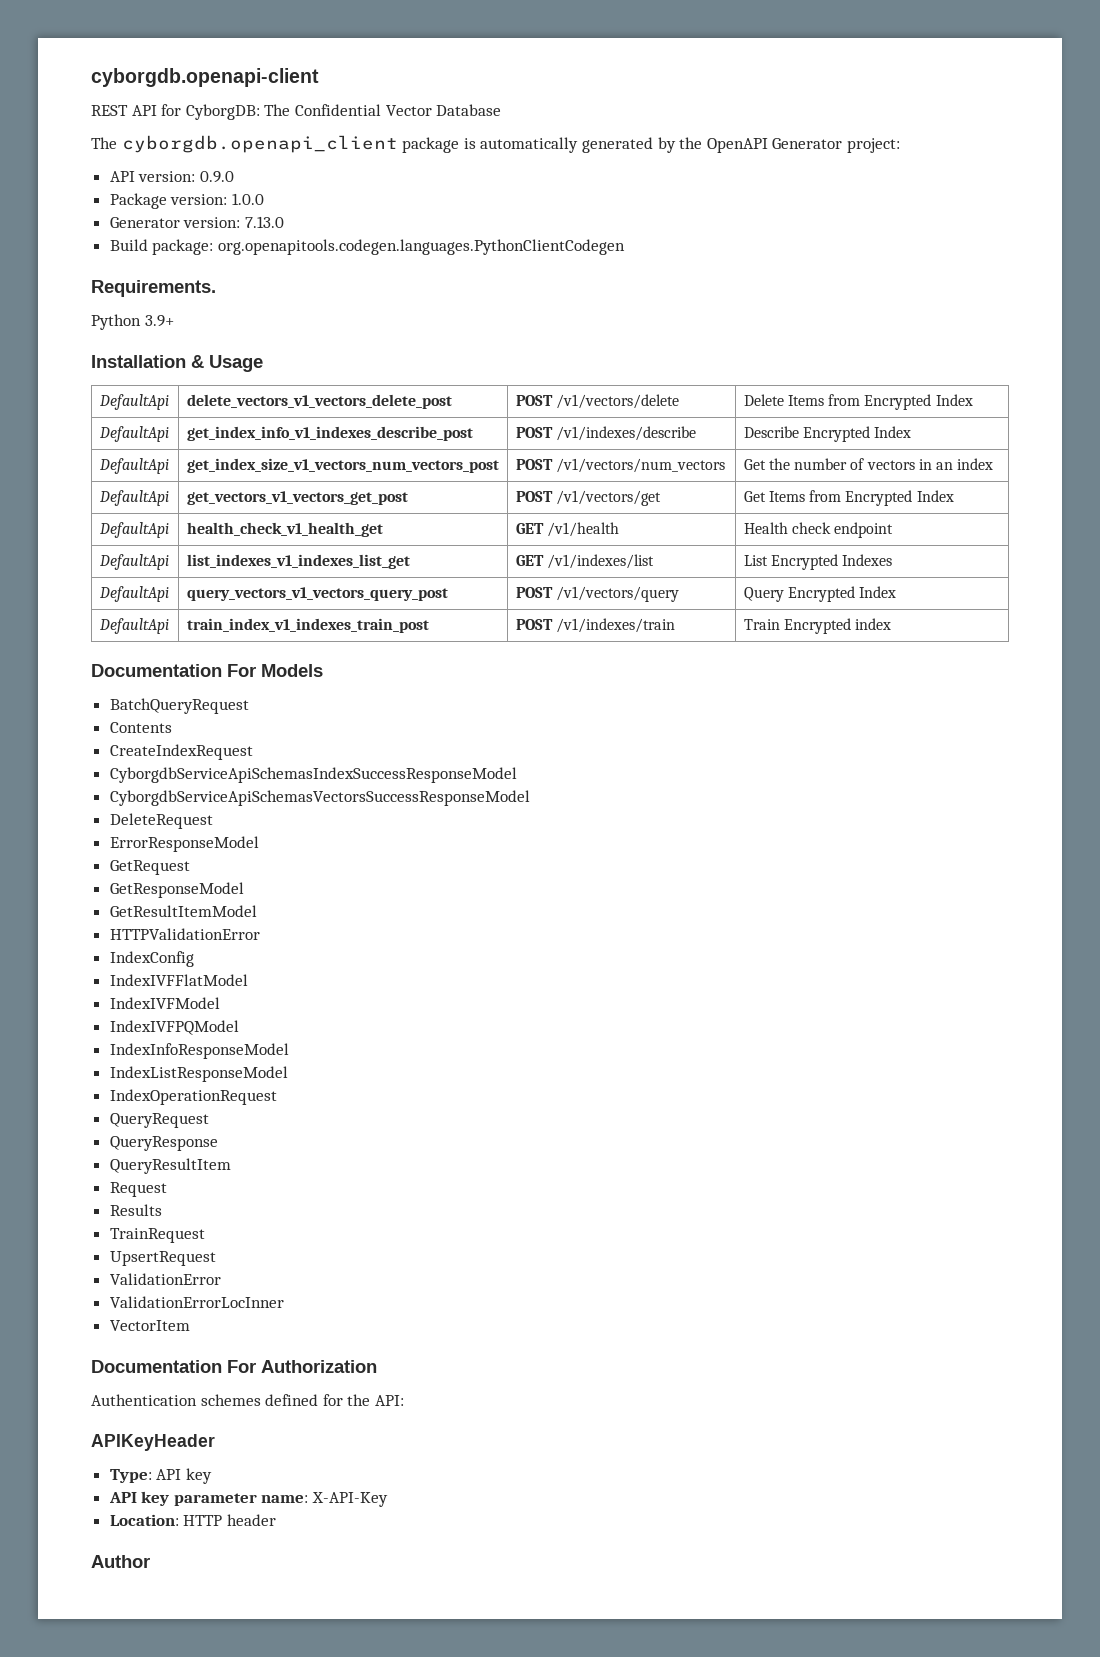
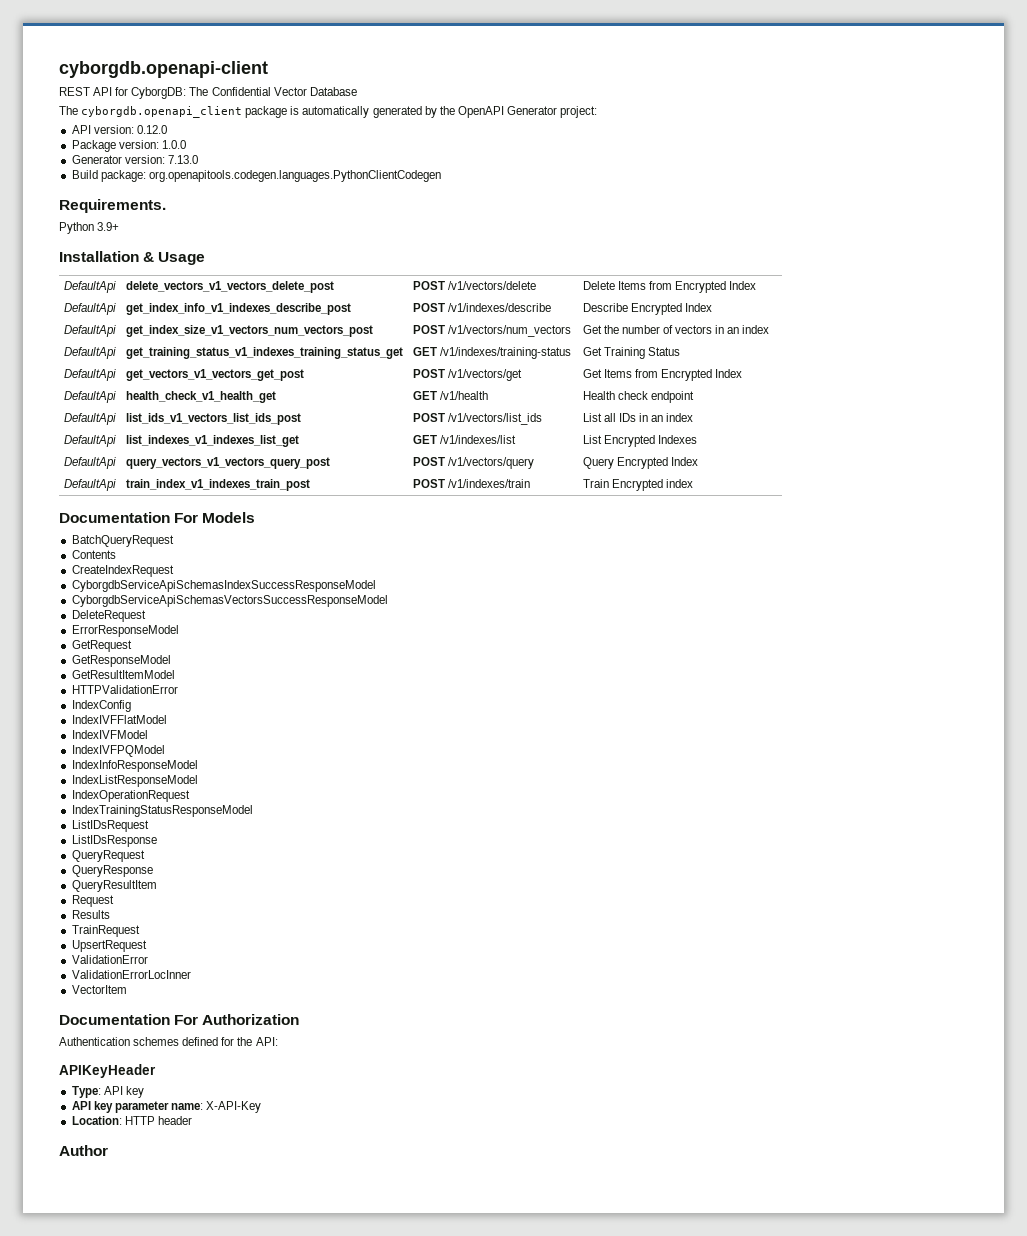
[199,171,234,183] 0.9.0 -> [136,125,167,134] 0.12.0
(994, 464) none -> [63,347,116,359] [125,347,403,359] [412,347,571,359] [582,347,680,359] // DefaultApi | get_training_status_v1_indexes_training_status_get | GET /v1/indexes/training-status | Get Training Status
(894, 530) none -> [63,413,116,425] [125,413,301,425] [412,413,542,425] [582,413,694,422] // DefaultApi | list_ids_v1_vectors_list_ids_post | POST /v1/vectors/list_ids | List all IDs in an index
(277, 1097) none -> [71,805,253,817] [71,820,149,832] [71,835,157,847] // IndexTrainingStatusResponseModel // ListIDsRequest // ListIDsResponse

